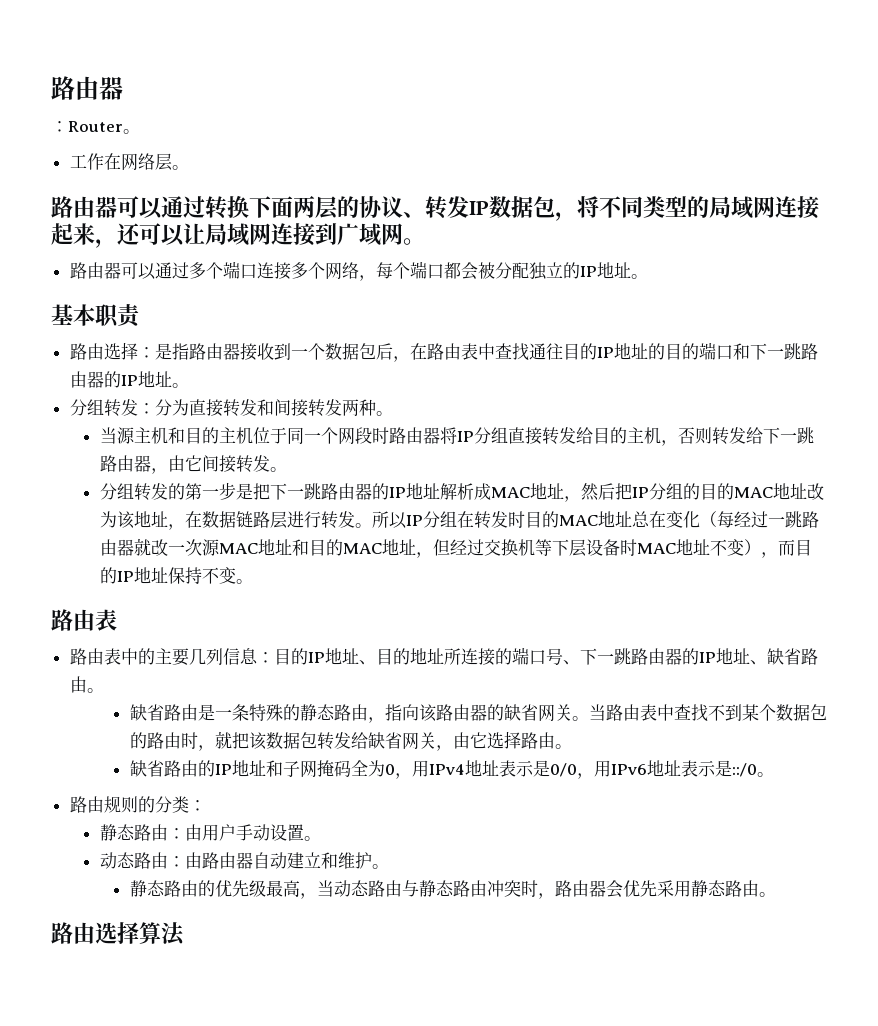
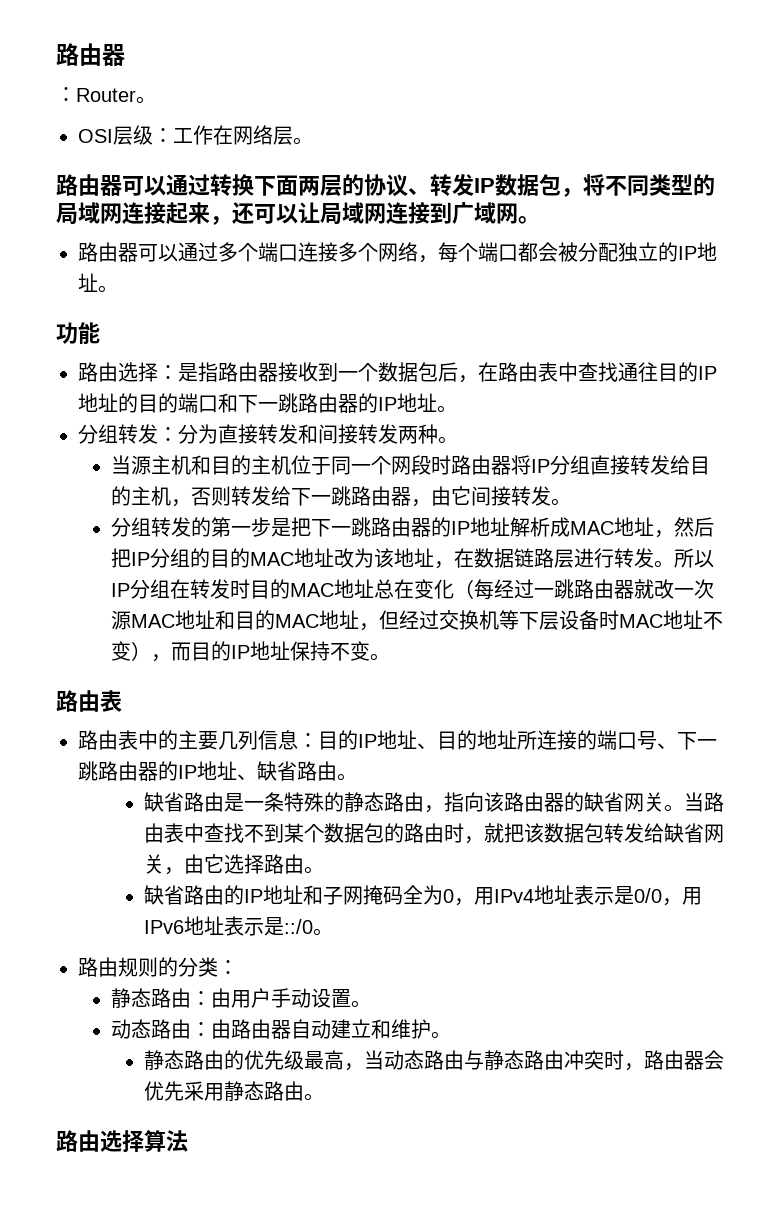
(140, 131) none -> [78,125,173,145] OSI层级：
[51,304,142,328] 基本职责 -> [56,322,100,344] 功能

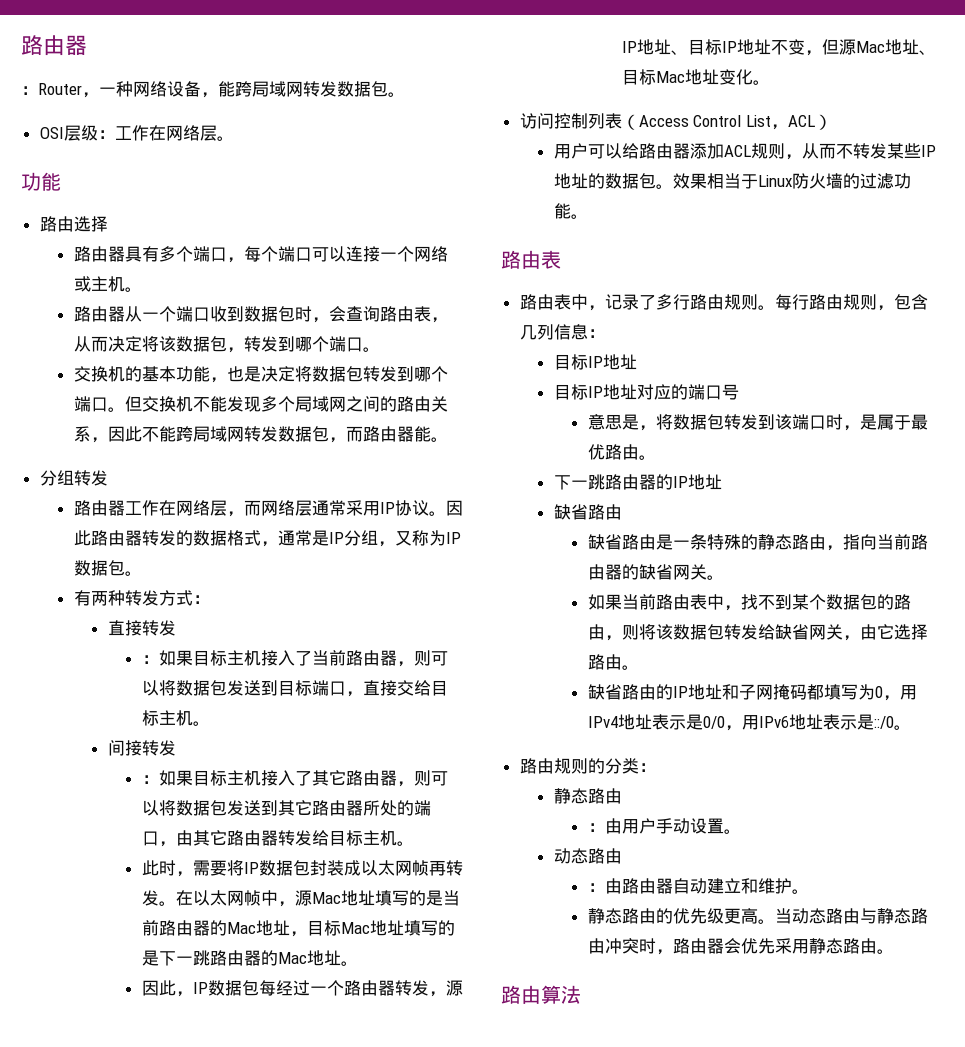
(136, 95) none -> [82,81,388,98] ，一种网络设备，能跨局域网转发数据包
[56,174,715,197] [56,202,540,225] [78,242,717,263] [78,273,118,293] [56,322,100,344] [78,362,717,383] [78,393,457,413] [78,424,458,444] [110,455,710,475] [110,486,571,507] [110,517,714,538] [110,548,714,569] [110,579,714,600] [110,610,723,631] [110,641,390,662] [56,690,122,712] [78,730,717,750] [78,761,357,781] 路由器可以通过转换下面两层的协议、转发IP数据包，将不同类型的局域网连接起来，还可以让局域网连接到广域网。 // 路由器可以通过多个端口连接多个网络，每个端口都会被分配独立的IP地址。 // 功能 // 路由选择：是指路由器接收到一个数据包后，在路由表中查找通往目的IP地址的目的端口和下一跳路由器的IP地址。 // 分组转发：分为直接转发和间接转发两种。 // 当源主机和目的主机位于同一个网段时路由器将IP分组直接转发给目的主机，否则转发给下一跳路由器，由它间接转发。 // 分组转发的第一步是把下一跳路由器的IP地址解析成MAC地址，然后把IP分组的目的MAC地址改为该地址，在数据链路层进行转发。所以IP分组在转发时目的MAC地址总在变化（每经过一跳路由器就改一次源MAC地址和目的MAC地址，但经过交换机等下层设备时MAC地址不变），而目的IP地址保持不变。 // 路由表 // 路由表中的主要几列信息：目的IP地址、目的地址所连接的端口号、下一跳路由器的IP地址、缺省路由。 -> [21,172,61,191] [39,216,108,232] [73,246,448,263] [73,276,142,292] [73,306,448,323] [73,336,380,353] [73,366,448,383] [73,396,448,412] [73,426,448,443] [39,470,108,486] [73,500,463,517] [73,530,461,547] [73,560,142,576] [73,590,210,606] [107,620,176,636] [141,650,448,667] [141,680,448,697] [141,710,210,726] [107,740,176,756] [141,770,448,787] [141,800,431,816] [141,830,414,847] [141,860,463,877] [141,890,460,907] [141,920,455,937] [141,950,358,966] [141,980,463,997] [621,39,936,56] [621,69,770,85] [519,113,832,130] [553,143,936,160] [553,173,911,189] [553,203,588,219] [501,250,561,269] [519,294,928,311] [519,324,605,340] [553,354,637,370] [553,384,739,400] [587,414,928,431] [587,444,656,460] [553,474,722,490] [553,504,622,520] 功能 // 路由选择 // 路由器具有多个端口，每个端口可以连接一个网络或主机。 // 路由器从一个端口收到数据包时，会查询路由表，从而决定将该数据包，转发到哪个端口。 // 交换机的基本功能，也是决定将数据包转发到哪个端口。但交换机不能发现多个局域网之间的路由关系，因此不能跨局域网转发数据包，而路由器能。 // 分组转发 // 路由器工作在网络层，而网络层通常采用IP协议。因此路由器转发的数据格式，通常是IP分组，又称为IP数据包。 // 有两种转发方式： // 直接转发 // ：如果目标主机接入了当前路由器，则可以将数据包发送到目标端口，直接交给目标主机。 // 间接转发 // ：如果目标主机接入了其它路由器，则可以将数据包发送到其它路由器所处的端口，由其它路由器转发给目标主机。 // 此时，需要将IP数据包封装成以太网帧再转发。在以太网帧中，源Mac地址填写的是当前路由器的Mac地址，目标Mac地址填写的是下一跳路由器的Mac地址。 // 因此，IP数据包每经过一个路由器转发，源IP地址、目标IP地址不变，但源Mac地址、目标Mac地址变化。 // 访问控制列表（Access Control List，ACL） // 用户可以给路由器添加ACL规则，从而不转发某些IP地址的数据包。效果相当于Linux防火墙的过滤功能。 // 路由表 // 路由表中，记录了多行路由规则。每行路由规则，包含几列信息： // 目标IP地址 // 目标IP地址对应的端口号 // 意思是，将数据包转发到该端口时，是属于最优路由。 // 下一跳路由器的IP地址 // 缺省路由
[483,792,504,812] 该 -> [876,534,911,550] 当前
[683,792,724,812] [143,823,224,843] 当路由表中查 -> [587,594,741,611] // 如果当前路由表中，
[443,823,524,844] 时，就把 -> [604,624,656,641] ，则将
[402,885,423,904] 全 -> [806,684,858,700] 都填写
(191, 998) none -> (622, 796) //
(191, 1029) none -> (622, 856) //
[303,1050,364,1071] 最高， -> [723,908,775,924] 更高。
[100,1130,144,1152] 选择 -> (541, 994) none

